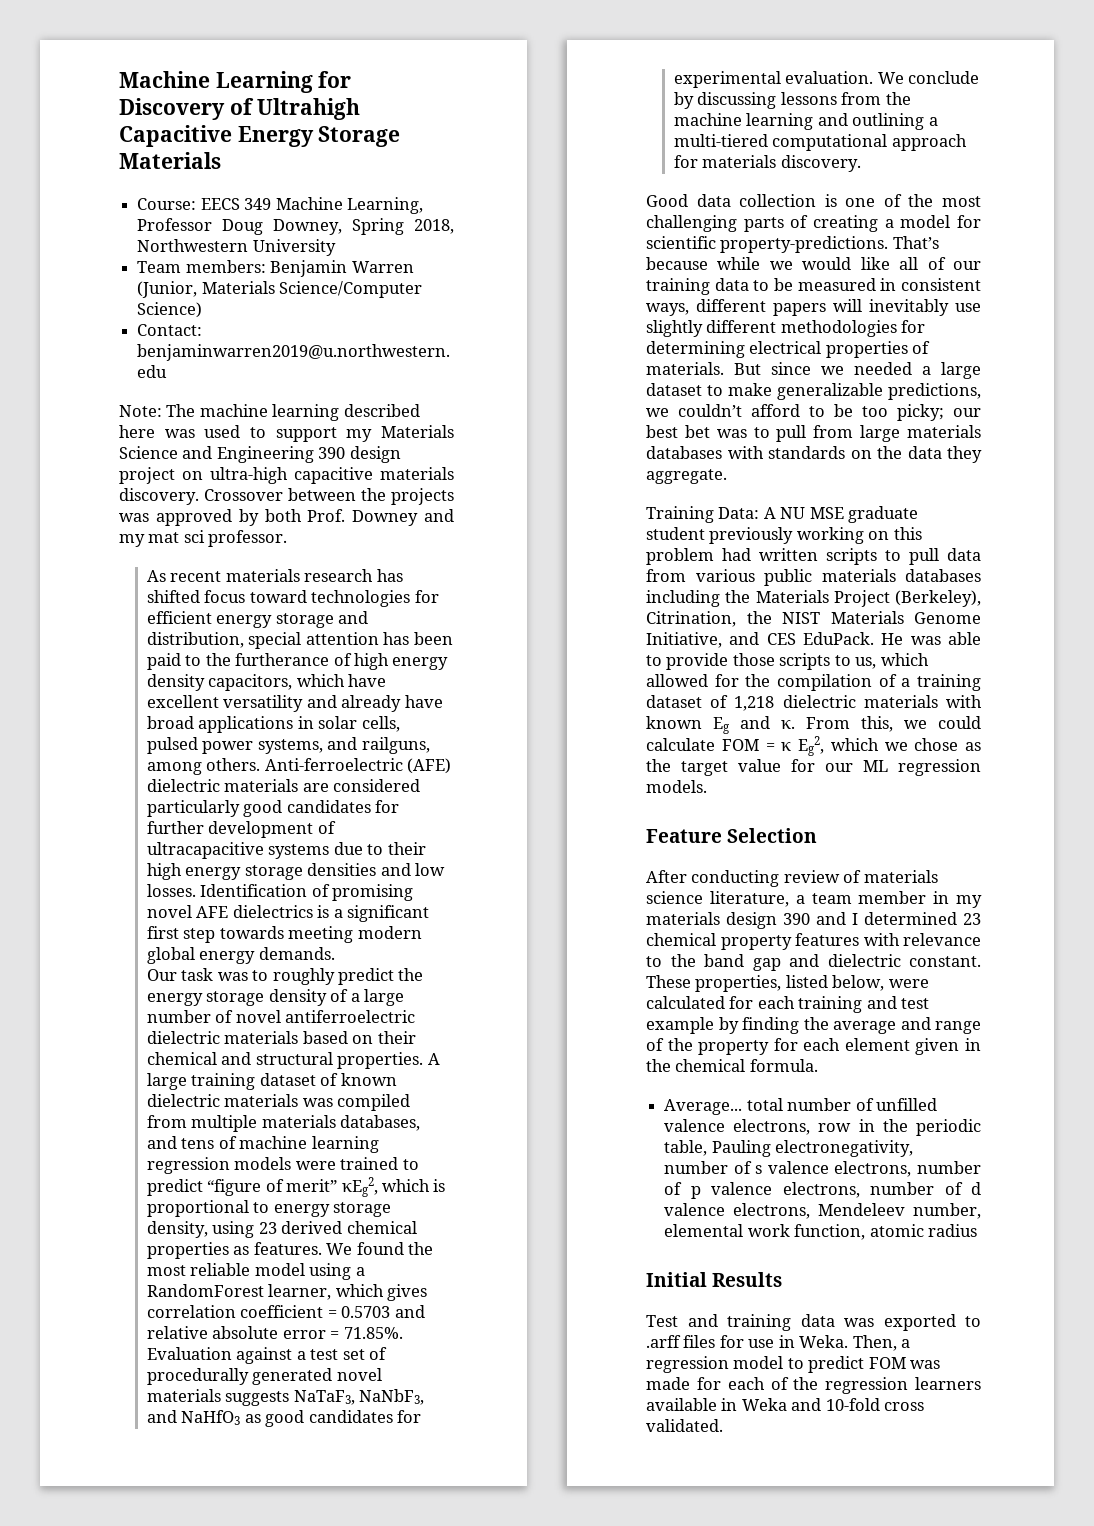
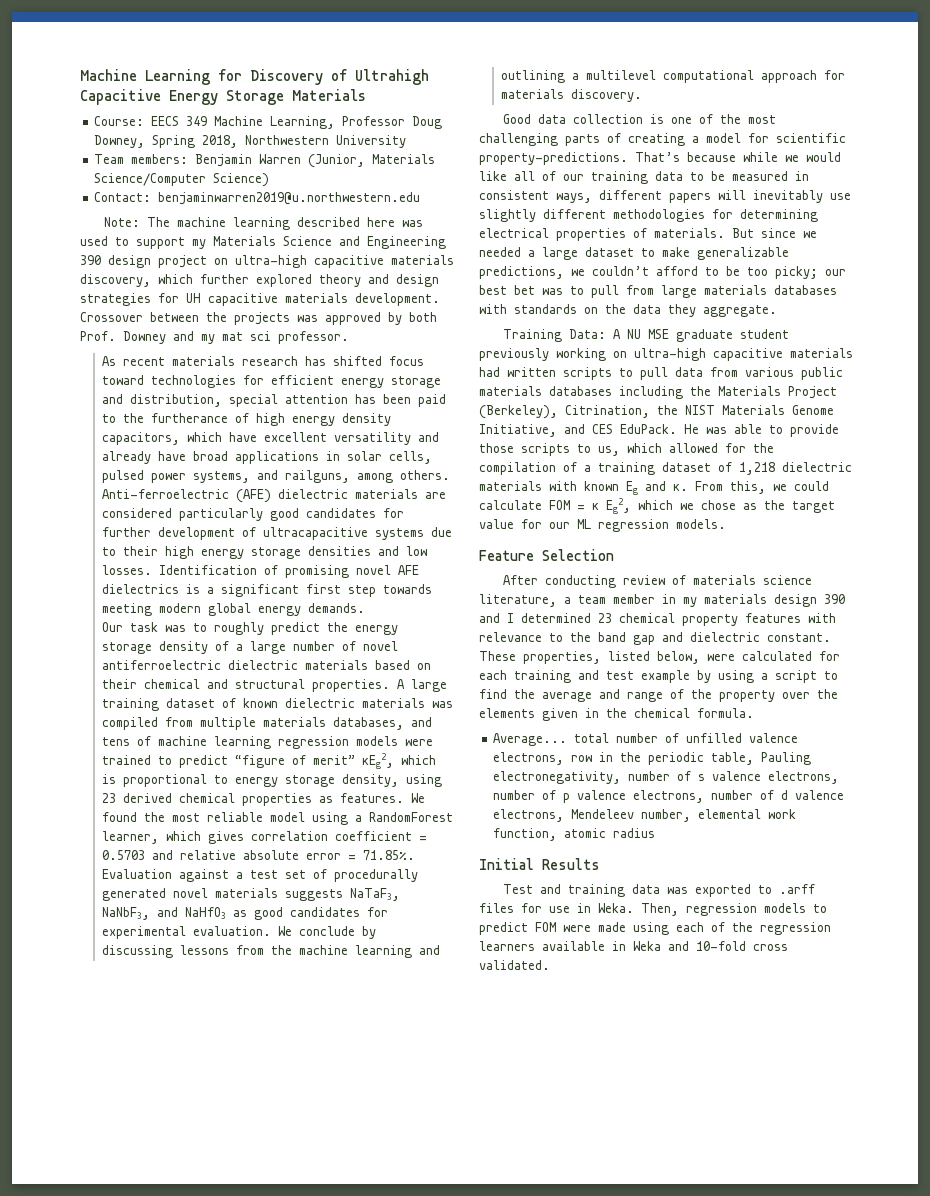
[119,488,199,505] discovery. -> [80,274,439,287] [80,293,440,306] discovery, which further explored theory and design strategies for UH capacitive materials development.
[673,134,768,147] multi-tiered -> [586,70,657,80] multilevel
[893,527,922,540] [646,548,714,565] this problem -> [634,348,853,361] ultra-high capacitive materials
[742,1017,799,1034] finding -> [718,670,838,683] [479,689,507,699] using a script to find
[773,1038,910,1051] for each element -> [782,689,838,699] [479,708,535,718] over the elements
[901,1339,911,1348] [646,1356,941,1373] [646,1377,721,1390] a regression model to predict FOM was made for -> [686,903,827,916] [479,922,669,935] regression models to predict FOM were made using

